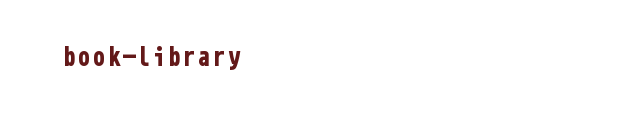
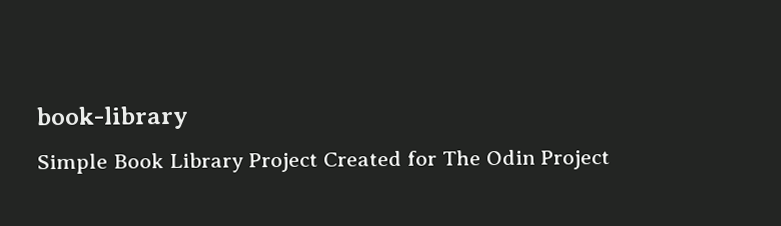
(241, 58) none -> [37,149,611,175] // Simple Book Library Project Created for The Odin Project

